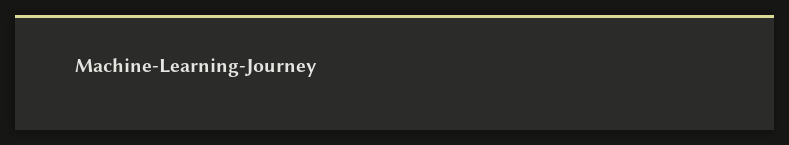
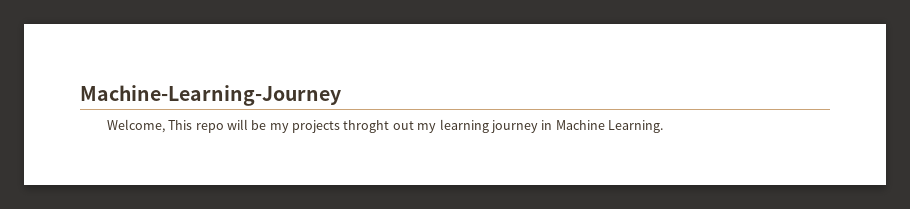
(317, 67) none -> [106,119,664,133] // Welcome, This repo will be my projects throght out my learning journey in Machine Learning.

